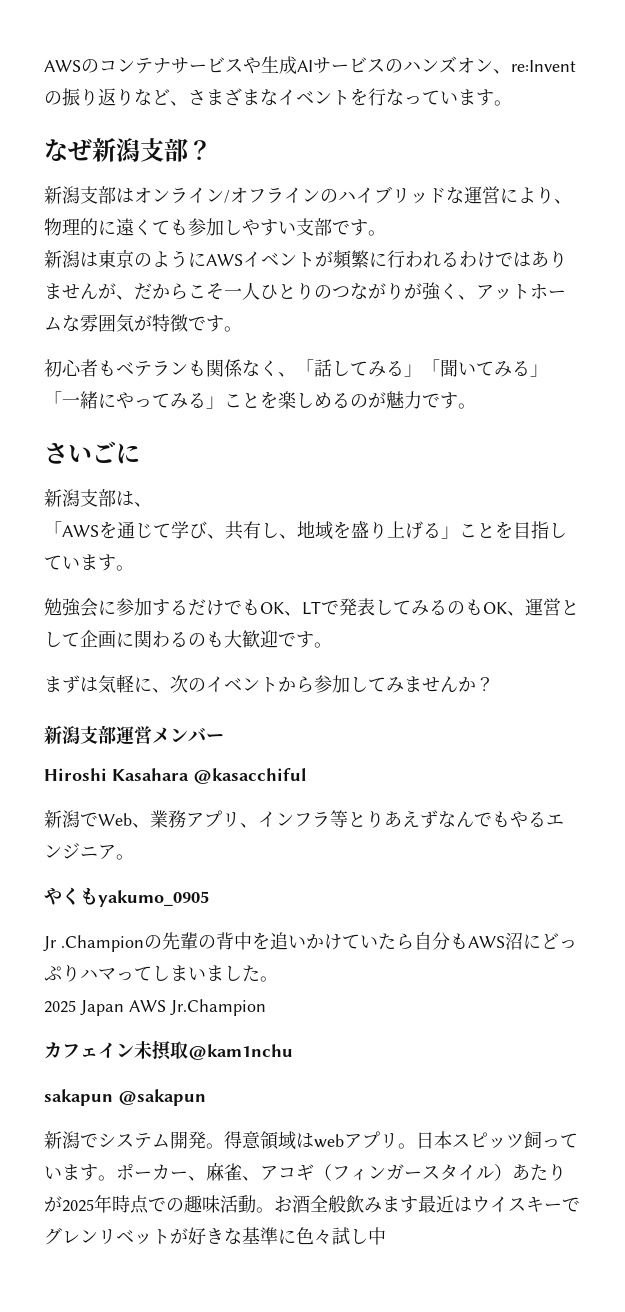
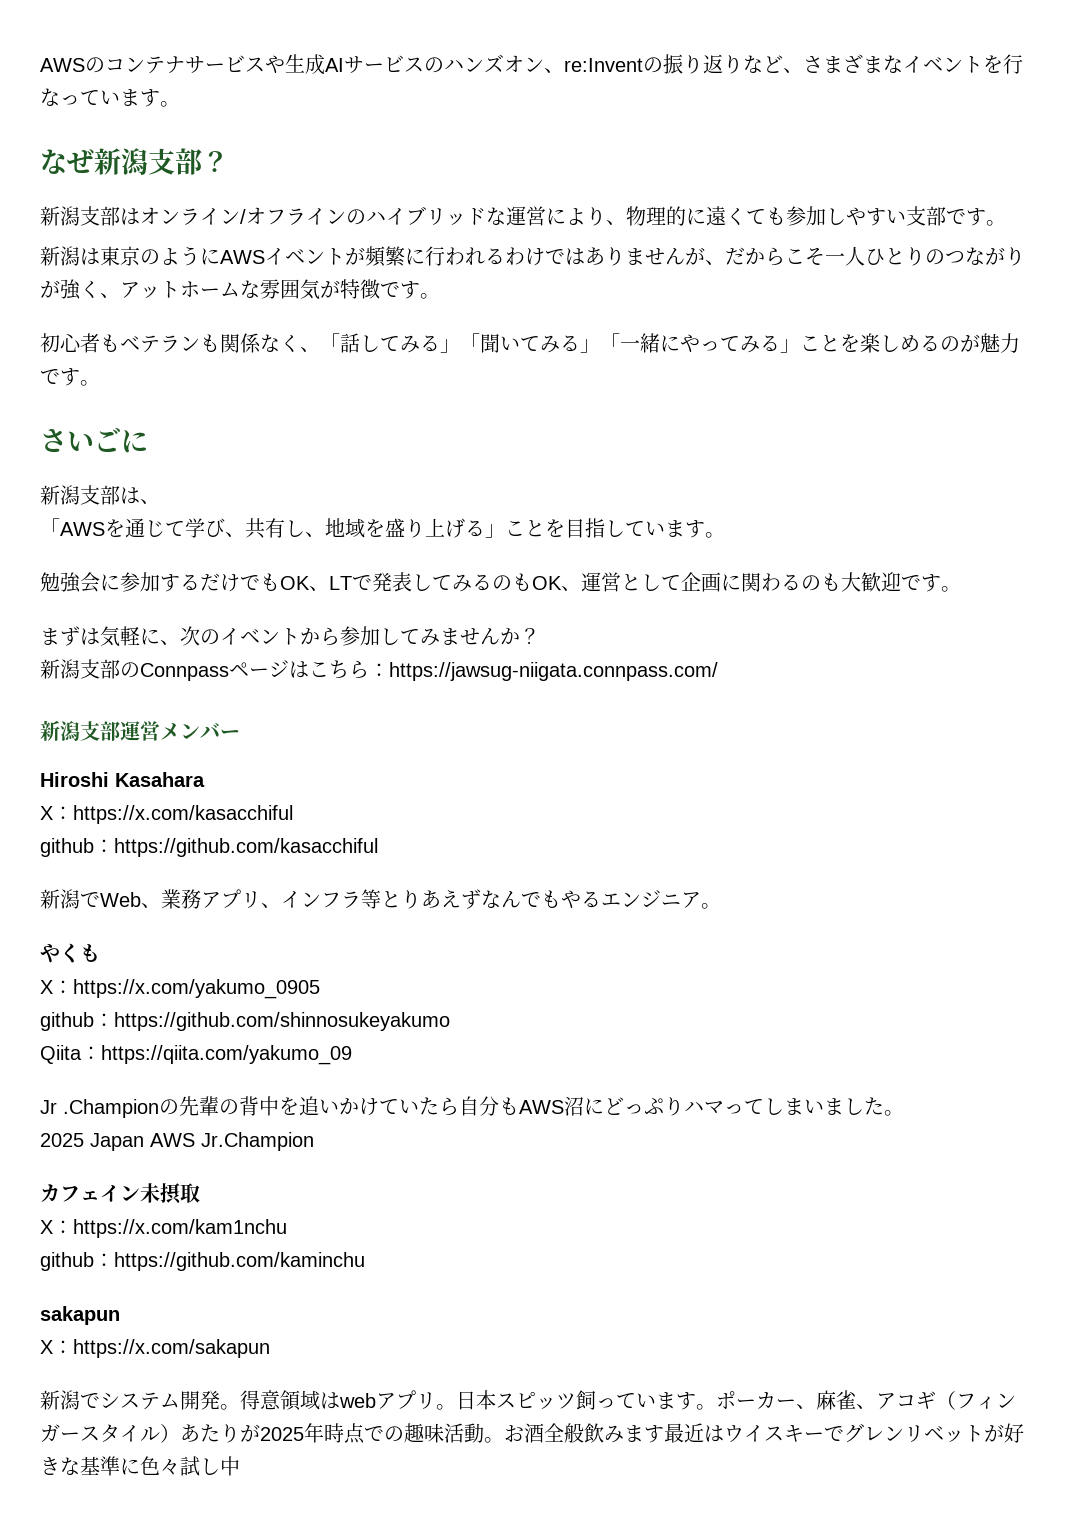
(494, 684) none -> [40,659,718,681] // 新潟支部のConnpassページはこちら：https://jawsug-niigata.connpass.com/
[193,768,306,784] @kasacchiful -> [40,805,293,824] [40,838,378,857] // X：https://x.com/kasacchiful // github：https://github.com/kasacchiful
[98,890,209,907] yakumo_0905 -> [40,979,320,999] [40,1012,450,1031] [40,1045,352,1065] // X：https://x.com/yakumo_0905 // github：https://github.com/shinnosukeyakumo // Qiita：https://qiita.com/yakumo_09
[188,1044,293,1060] @kam1nchu -> [40,1219,287,1238] [40,1252,365,1271] // X：https://x.com/kam1nchu // github：https://github.com/kaminchu
[118,1089,206,1106] @sakapun -> [40,1339,270,1358] // X：https://x.com/sakapun

